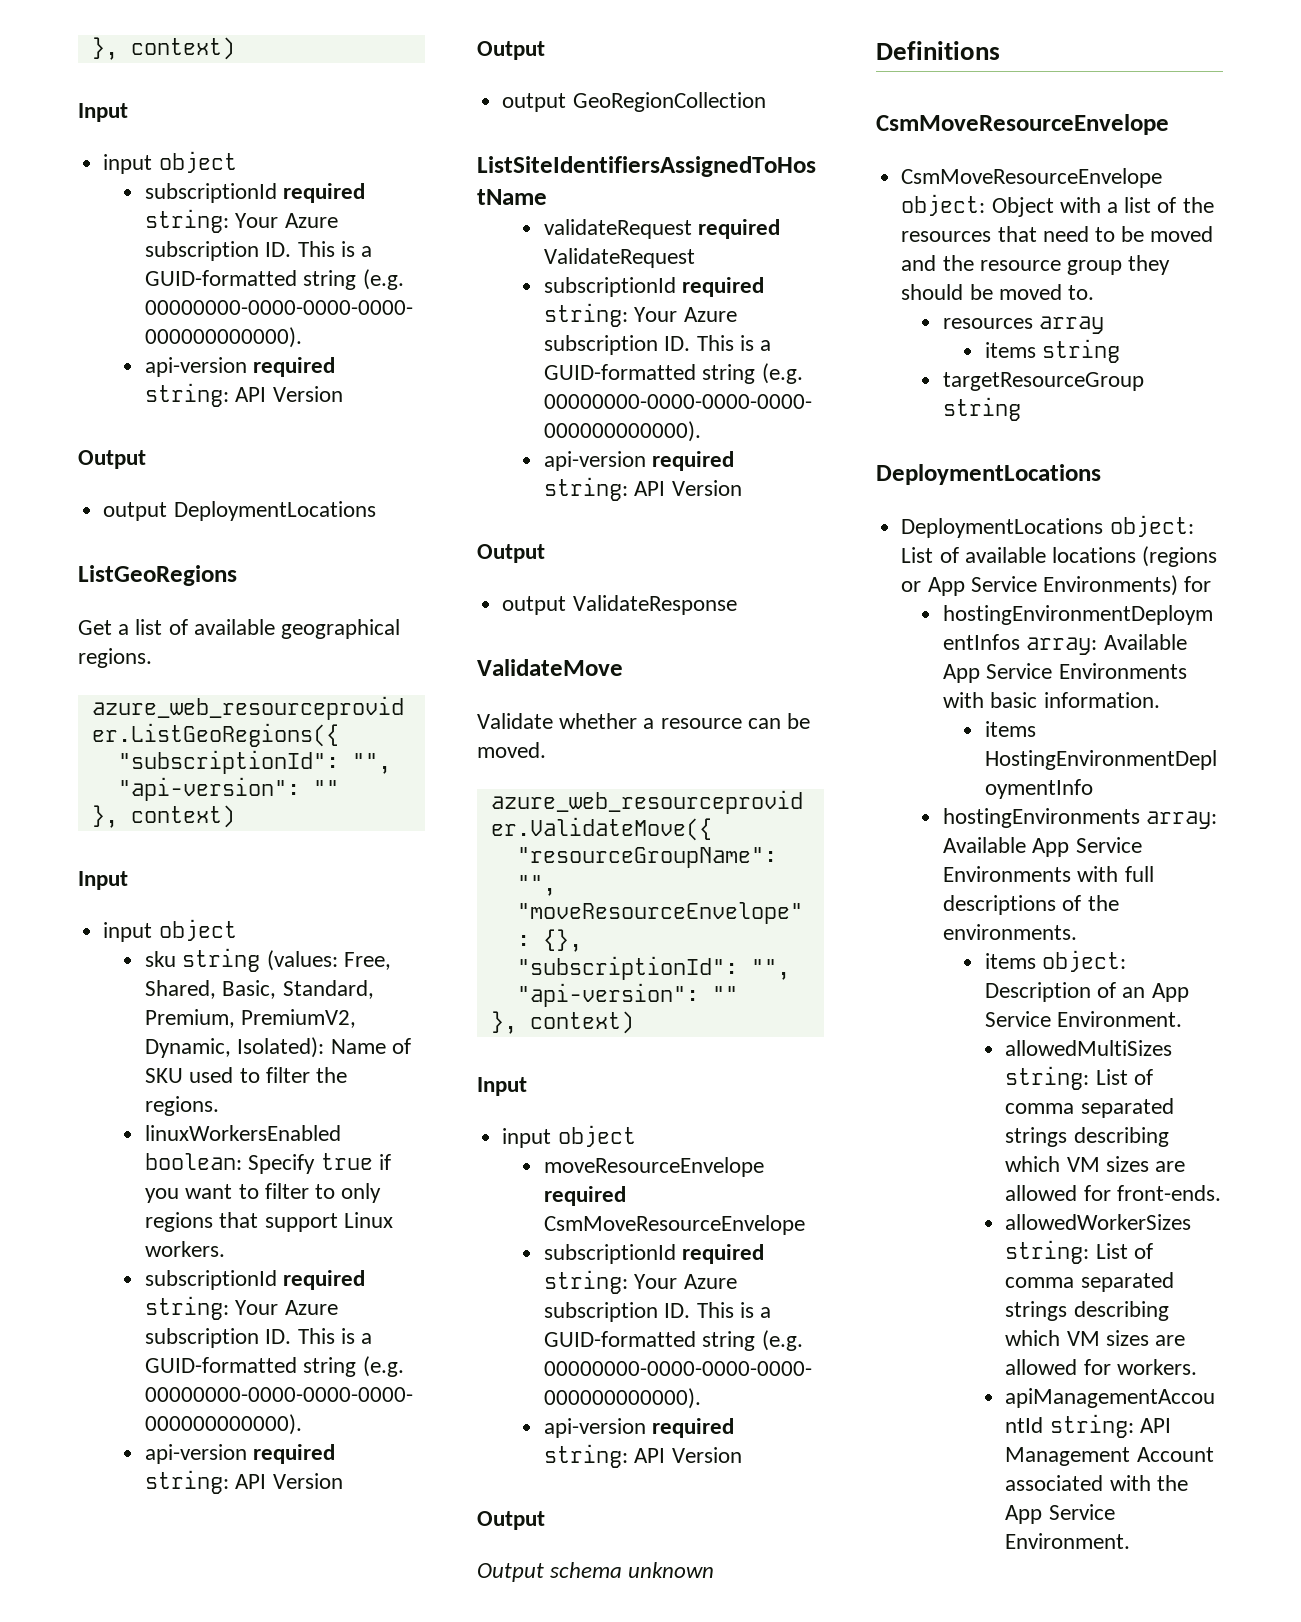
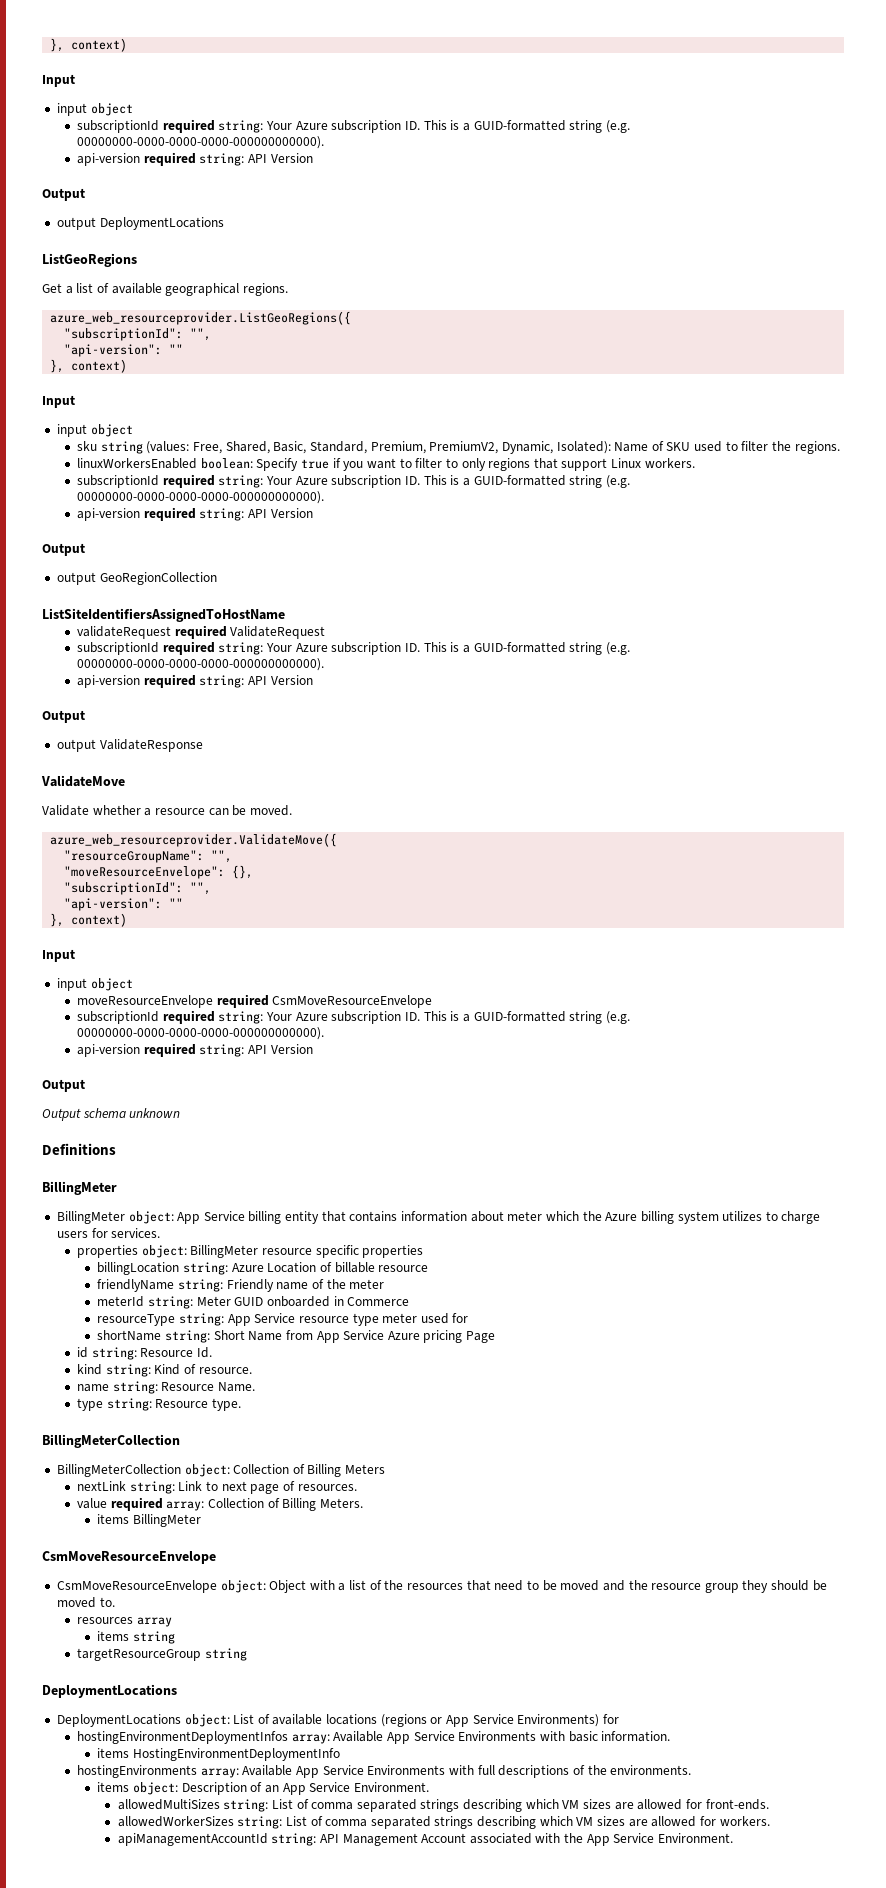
(1000, 50) none -> [42,1181,117,1195] [56,1211,821,1224] [56,1228,161,1238] [77,1245,424,1258] [97,1262,429,1275] [97,1279,385,1292] [97,1296,410,1309] [97,1313,469,1326] [97,1330,496,1343] [77,1347,213,1360] [77,1364,252,1377] [77,1381,256,1394] [77,1398,242,1411] [42,1434,180,1448] [56,1464,386,1477] [77,1481,357,1494] [77,1497,363,1511] [97,1514,201,1527] // BillingMeter // BillingMeter object: App Service billing entity that contains information about meter which the Azure billing system utilizes to charge users for services. // properties object: BillingMeter resource specific properties // billingLocation string: Azure Location of billable resource // friendlyName string: Friendly name of the meter // meterId string: Meter GUID onboarded in Commerce // resourceType string: App Service resource type meter used for // shortName string: Short Name from App Service Azure pricing Page // id string: Resource Id. // kind string: Kind of resource. // name string: Resource Name. // type string: Resource type. // BillingMeterCollection // BillingMeterCollection object: Collection of Billing Meters // nextLink string: Link to next page of resources. // value required array: Collection of Billing Meters. // items BillingMeter

